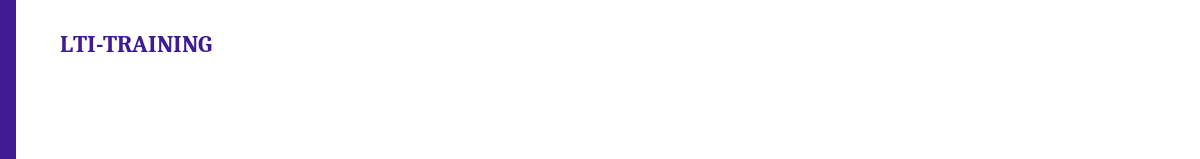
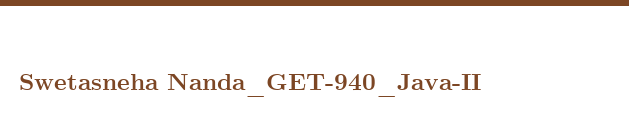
[60,36,212,52] LTI-TRAINING -> [19,73,481,97] Swetasneha Nanda_GET-940_Java-II

